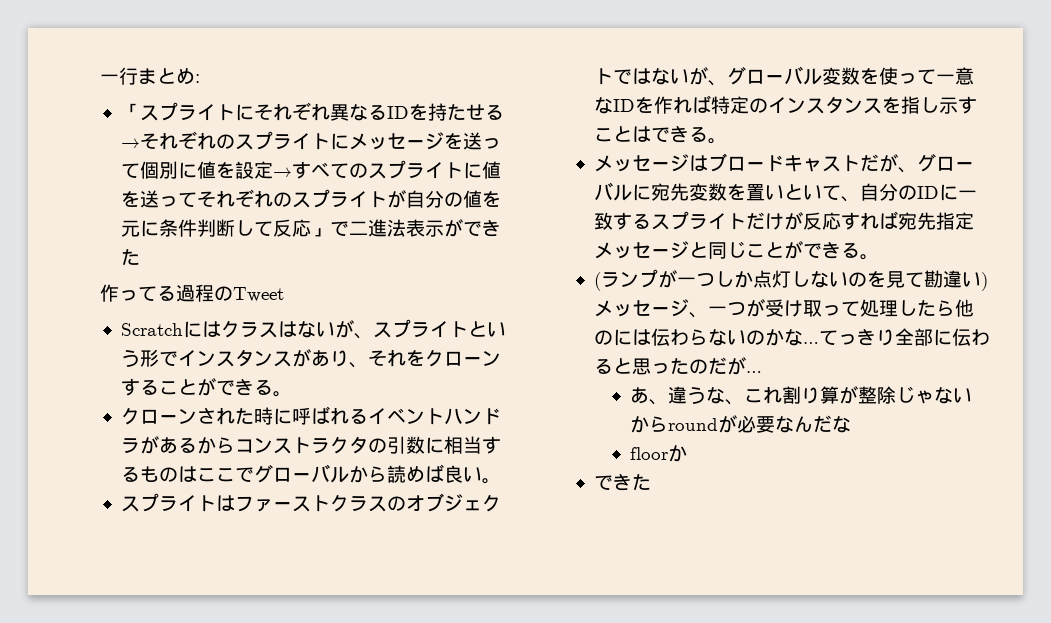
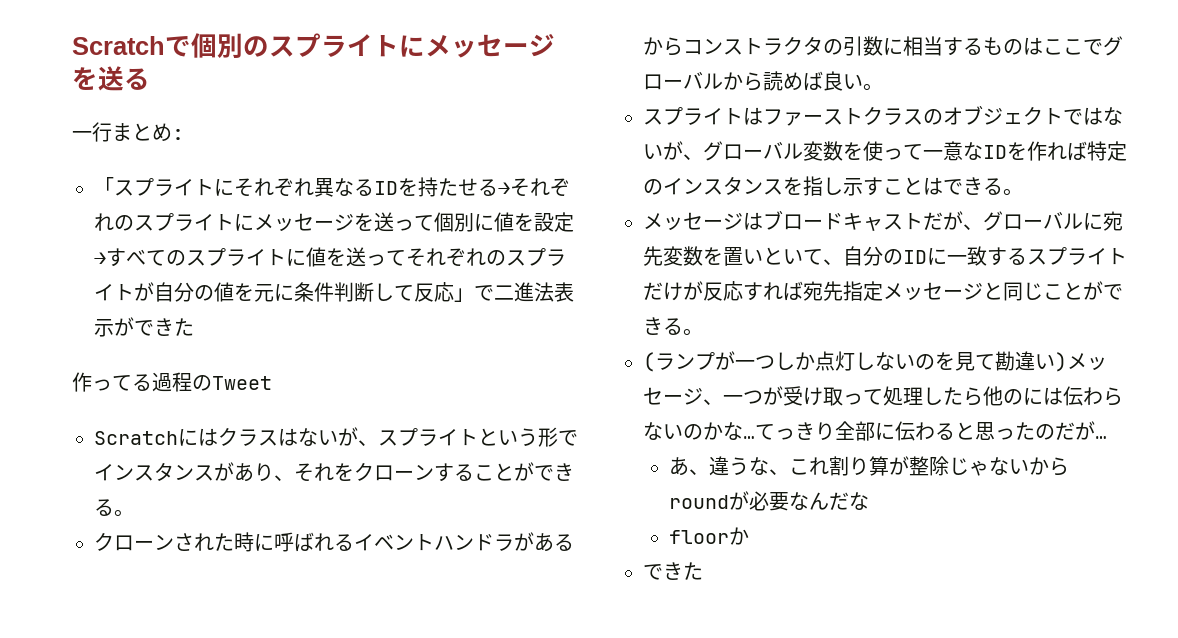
(100, 78) none -> [72,33,555,59] [72,66,150,91] Scratchで個別のスプライトにメッセージを送る //

